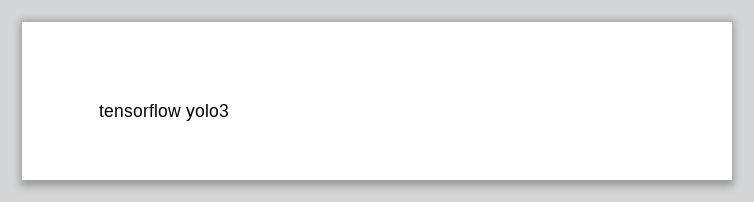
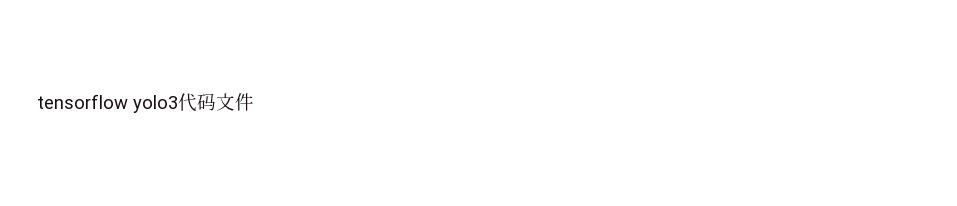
(229, 112) none -> [178,93,254,112] 代码文件

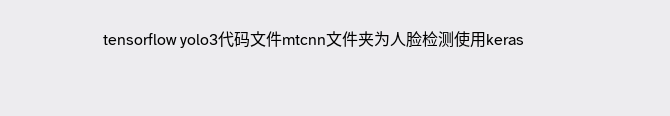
(254, 102) none -> [281,31,524,48] mtcnn文件夹为人脸检测使用keras

